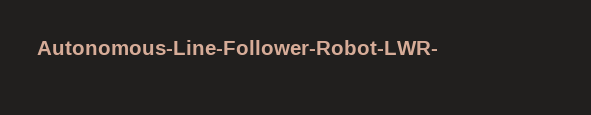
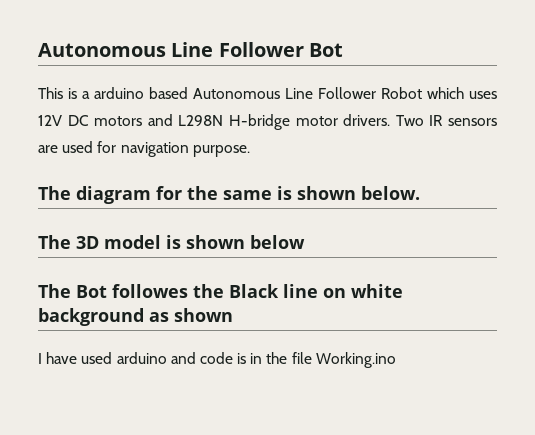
[37,40,438,55] Autonomous-Line-Follower-Robot-LWR- -> [38,42,343,57] [38,87,497,99] [38,114,497,130] [38,141,250,157] [38,186,420,204] [38,235,305,249] [38,284,403,298] [38,308,233,326] [38,352,396,368] Autonomous Line Follower Bot // This is a arduino based Autonomous Line Follower Robot which uses 12V DC motors and L298N H-bridge motor drivers. Two IR sensors are used for navigation purpose. // The diagram for the same is shown below. // The 3D model is shown below // The Bot followes the Black line on white background as shown // I have used arduino and code is in the file Working.ino

